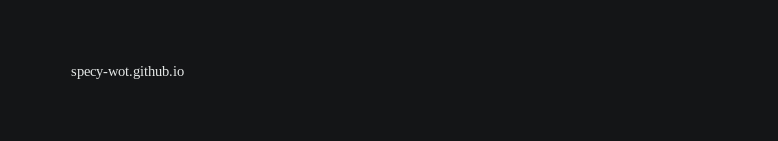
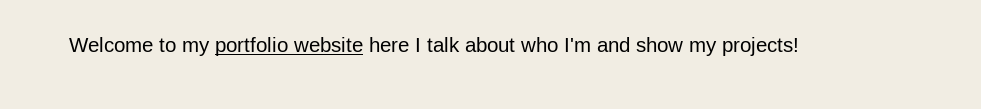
[71,66,184,79] specy-wot.github.io -> [69,37,799,56] Welcome to my portfolio website here I talk about who I'm and show my projects!

